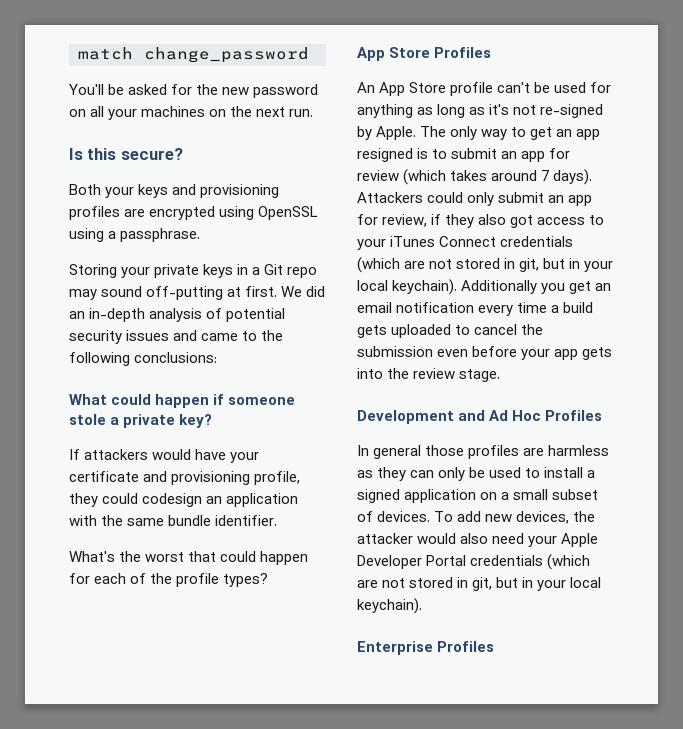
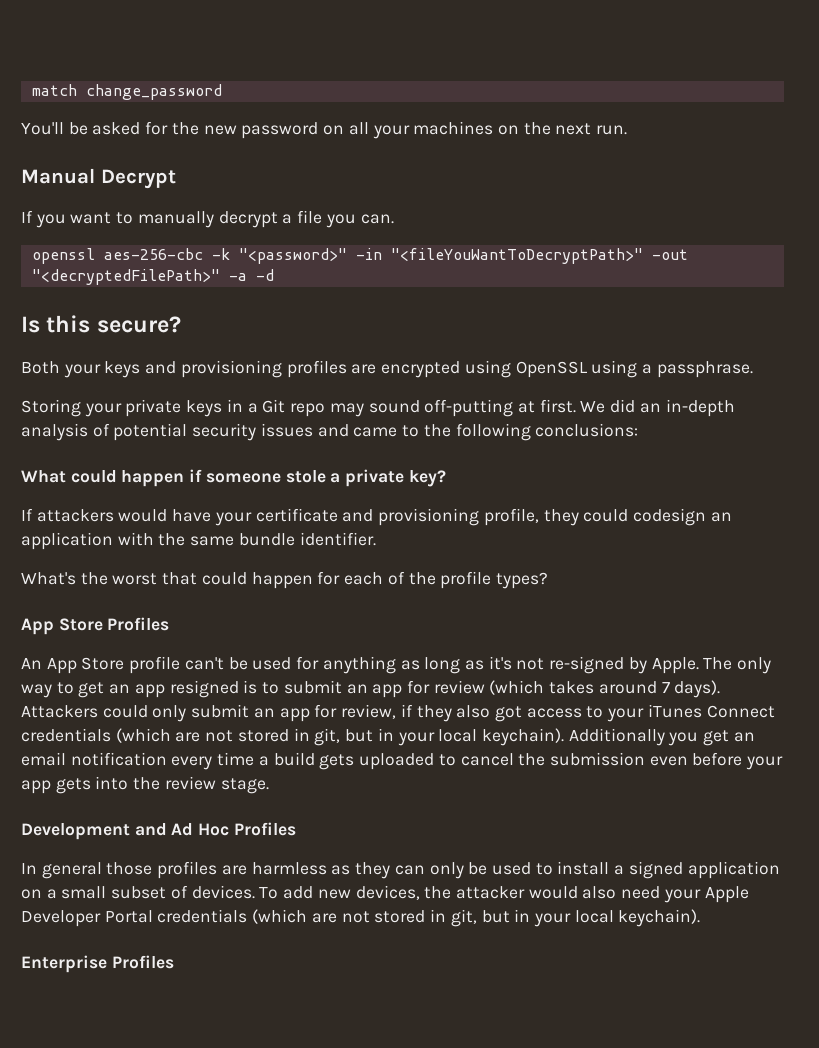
(314, 113) none -> [21,168,176,189] [21,210,394,228] [31,248,688,264] [31,269,274,285] // Manual Decrypt // If you want to manually decrypt a file you can. // openssl aes-256-cbc -k "<password>" -in "<fileYouWantToDecryptPath>" -out "<decryptedFilePath>" -a -d

